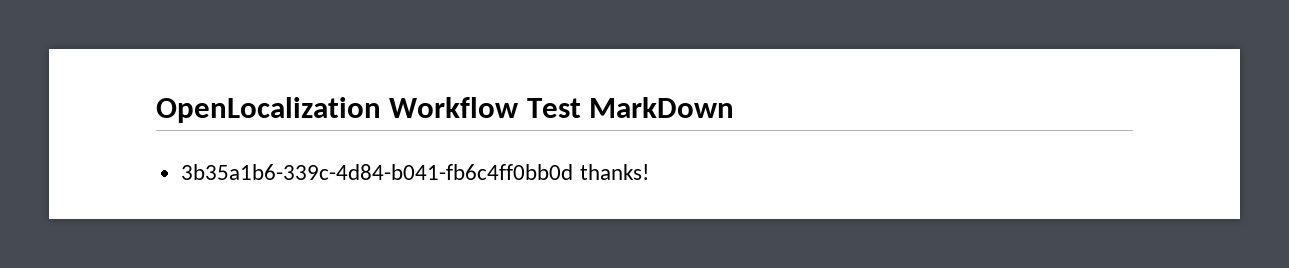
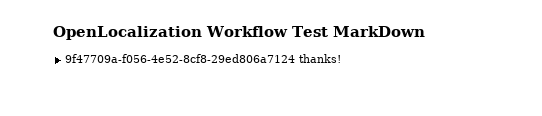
[181,164,574,180] 3b35a1b6-339c-4d84-b041-fb6c4ff0bb0d -> [65,54,296,63] 9f47709a-f056-4e52-8cf8-29ed806a7124

